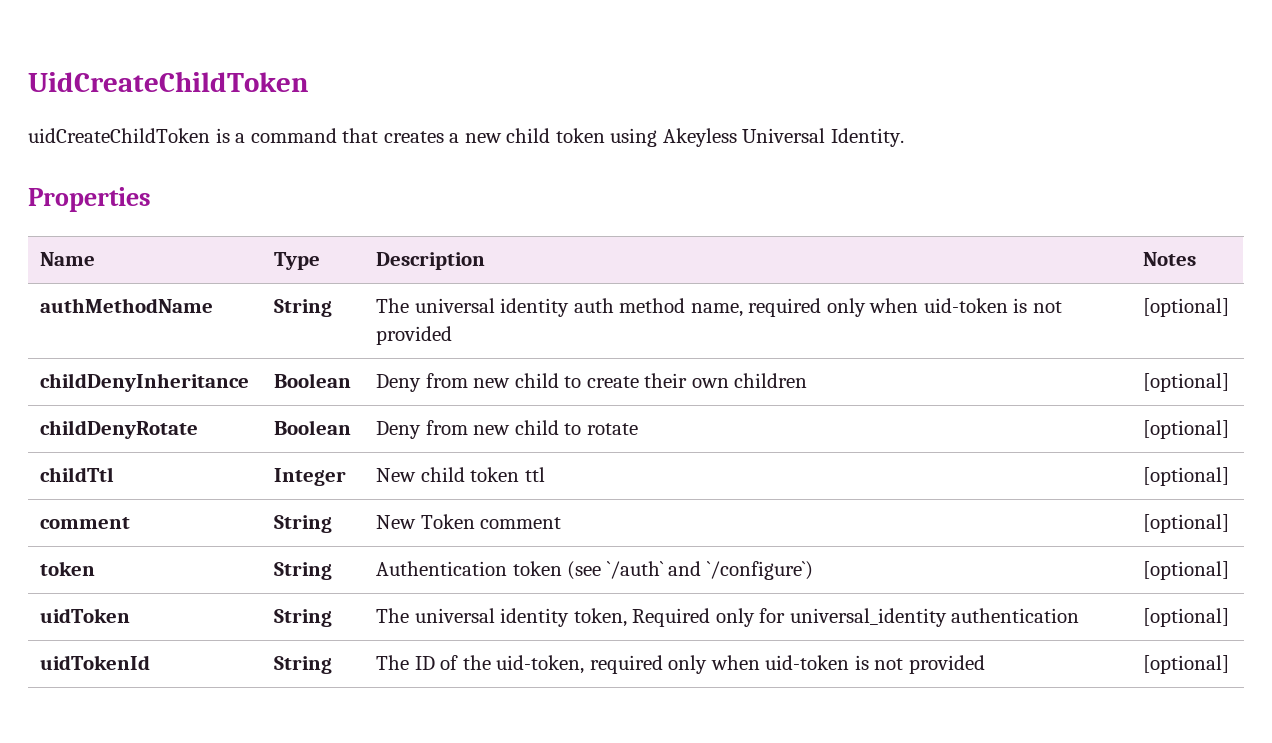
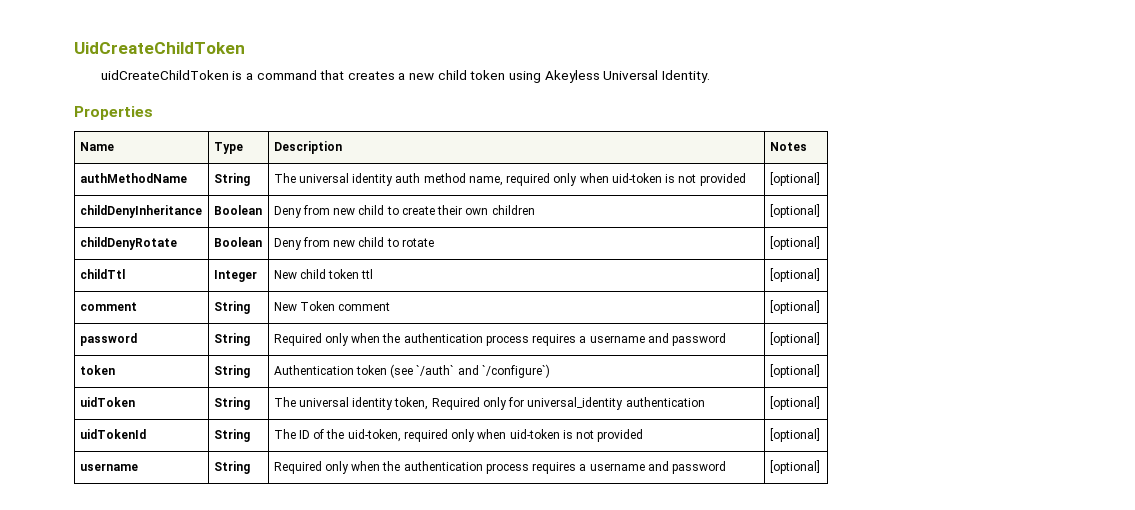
(1230, 523) none -> [79,333,137,346] [213,333,250,346] [273,333,727,346] [769,332,820,346] // password | String | Required only when the authentication process requires a username and password | [optional]
(1230, 664) none -> [79,463,138,471] [213,461,250,474] [273,461,727,474] [769,460,820,474] // username | String | Required only when the authentication process requires a username and password | [optional]

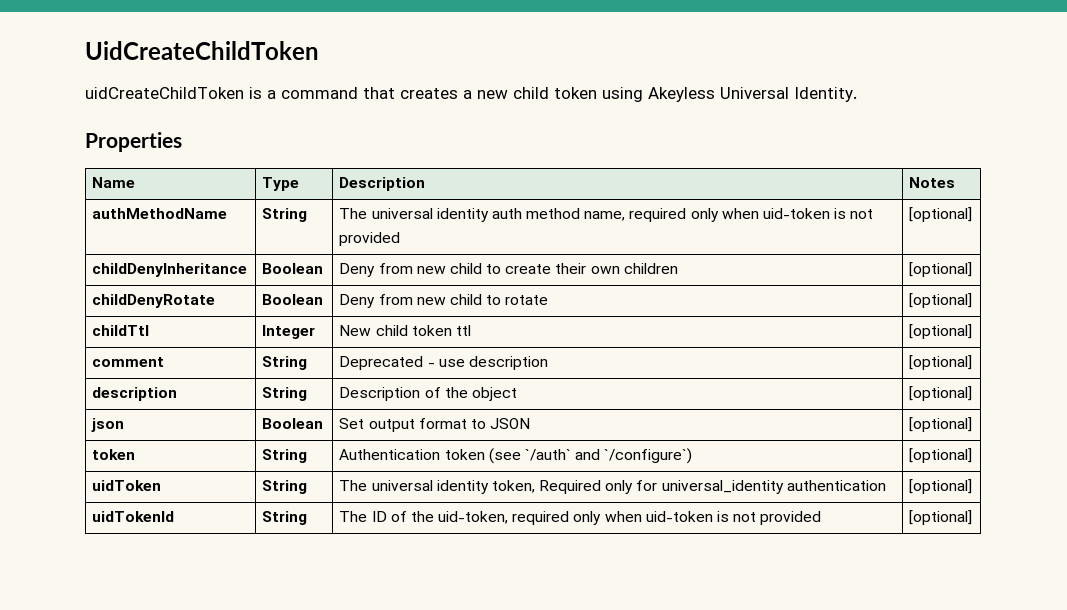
[273,301,391,311] [769,300,820,314] [79,333,137,346] [213,333,250,346] [273,333,727,346] New Token comment | [optional] // password | String | Required only when the authentication process requires a username and password -> [339,356,548,370] [909,355,973,370] [92,387,178,401] [262,387,308,401] [339,387,517,401] [909,386,973,401] [91,418,125,432] [262,418,324,429] [339,418,531,432] Deprecated - use description | [optional] // description | String | Description of the object | [optional] // json | Boolean | Set output format to JSON
[79,463,138,471] [213,461,250,474] [273,461,727,474] [769,460,820,474] // username | String | Required only when the authentication process requires a username and password | [optional] -> (973, 517) none

